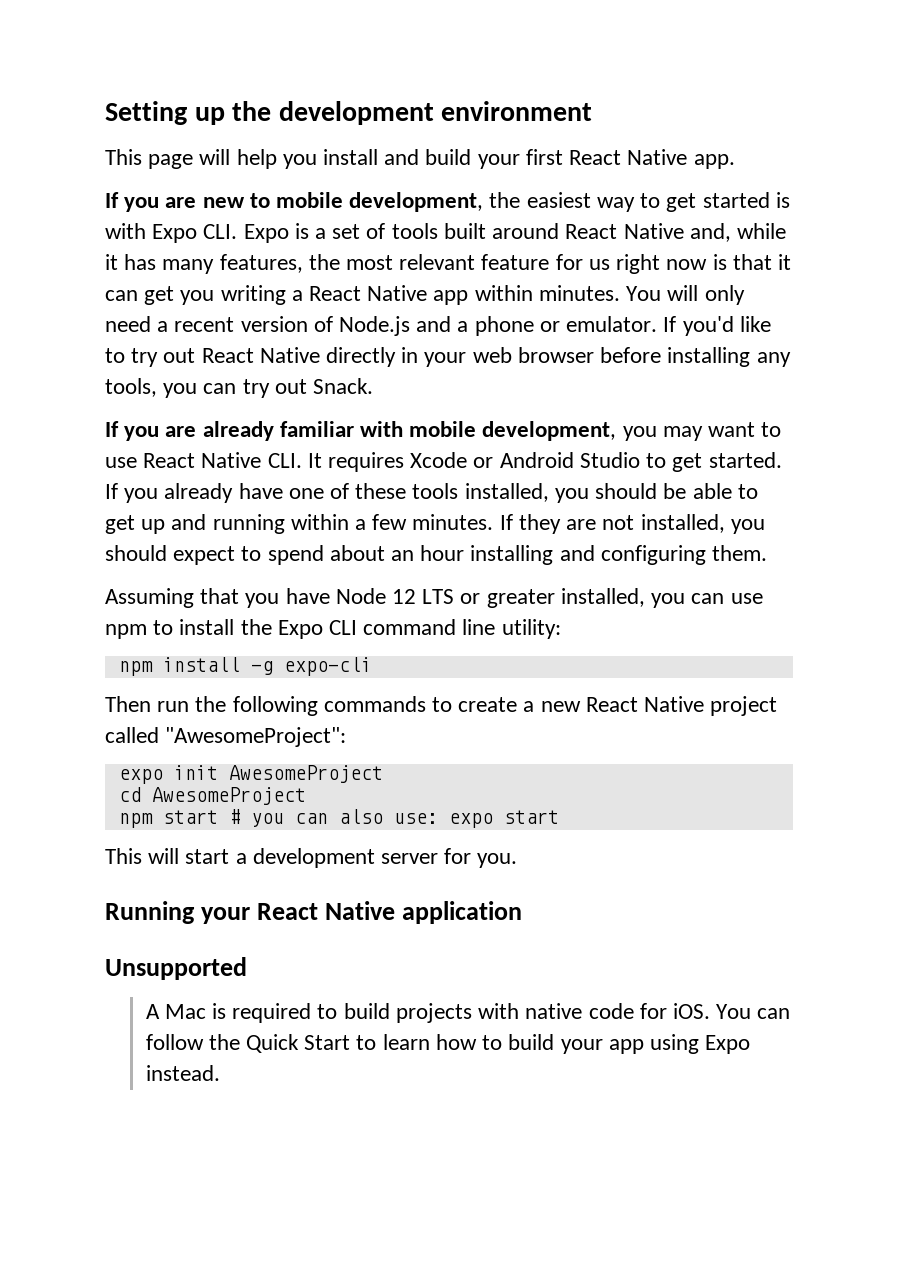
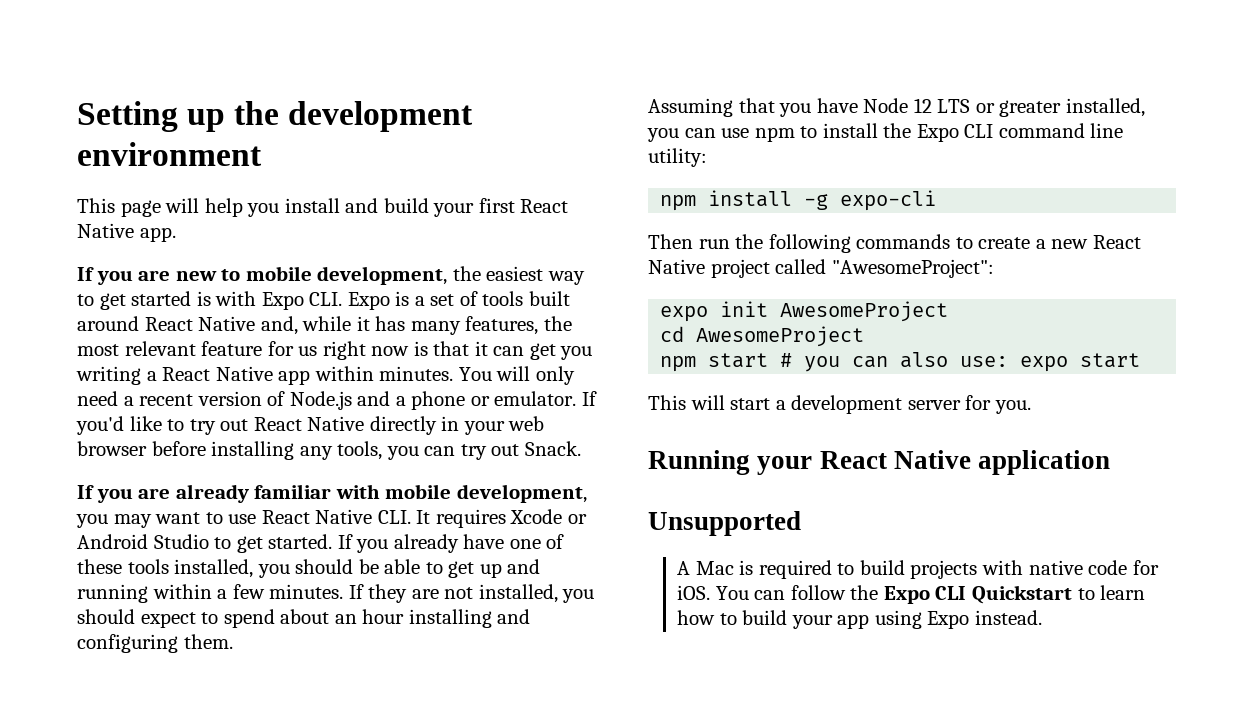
[246,1034,351,1053] Quick Start -> [883,585,1072,604] Expo CLI Quickstart

